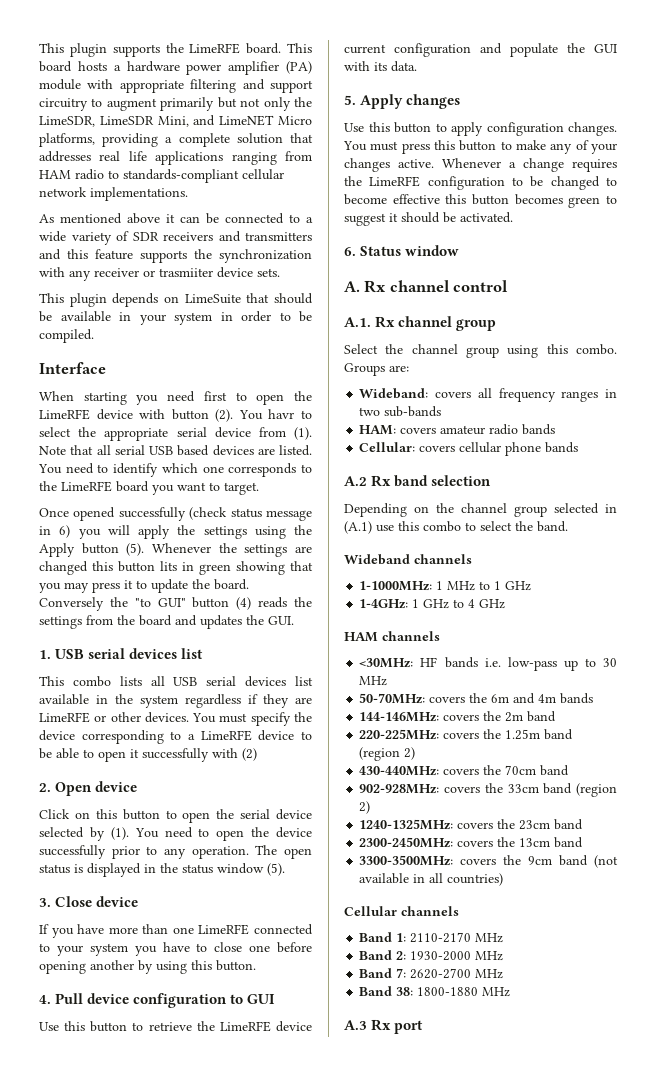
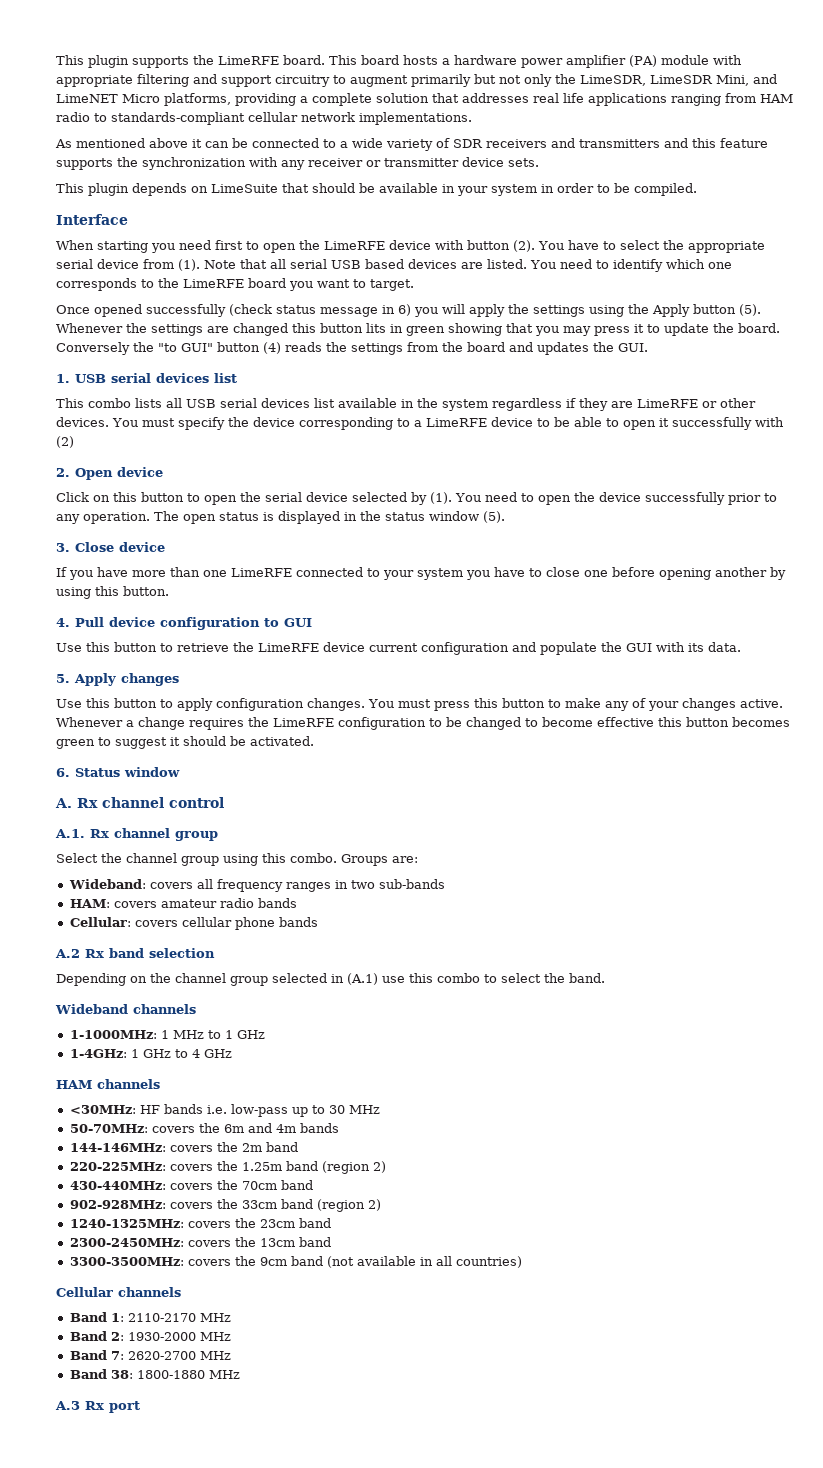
[159,268,213,277] trasmiiter -> [384,158,459,167] transmitter
[268,409,295,419] havr -> [567,240,599,250] have

